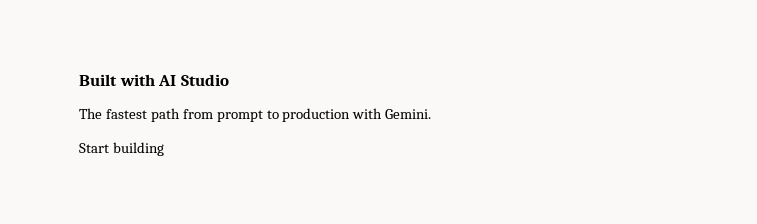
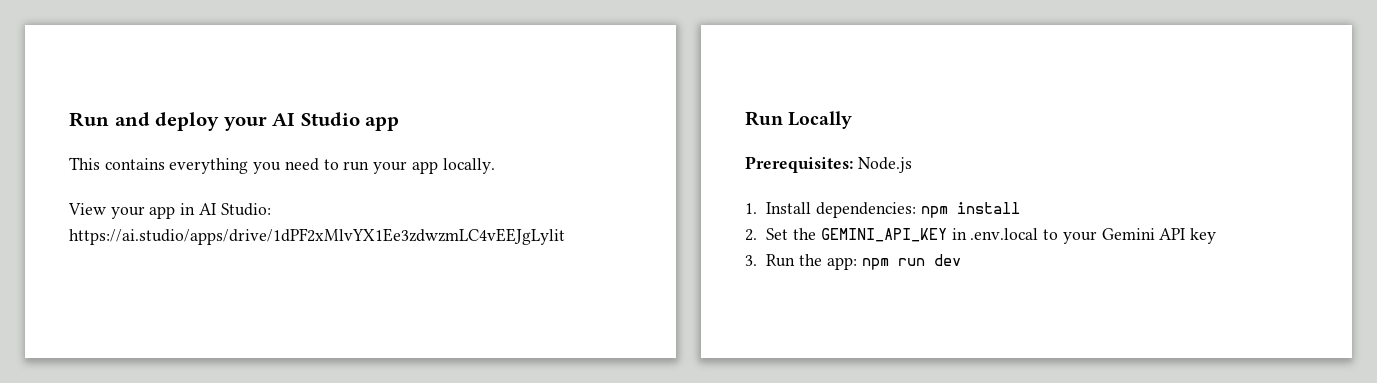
[79,74,229,86] [79,108,432,122] [79,142,164,156] Built with AI Studio // The fastest path from prompt to production with Gemini. // Start building -> [69,112,400,131] [69,157,495,174] [68,203,271,219] [69,228,565,245] [745,111,853,129] [745,156,912,173] [745,202,1020,218] [745,228,1216,244] [745,254,961,270] Run and deploy your AI Studio app // This contains everything you need to run your app locally. // View your app in AI Studio: https://ai.studio/apps/drive/1dPF2xMlvYX1Ee3zdwzmLC4vEEJgLylit // Run Locally // Prerequisites: Node.js // 1. Install dependencies: npm install // 2. Set the GEMINI_API_KEY in .env.local to your Gemini API key // 3. Run the app: npm run dev

